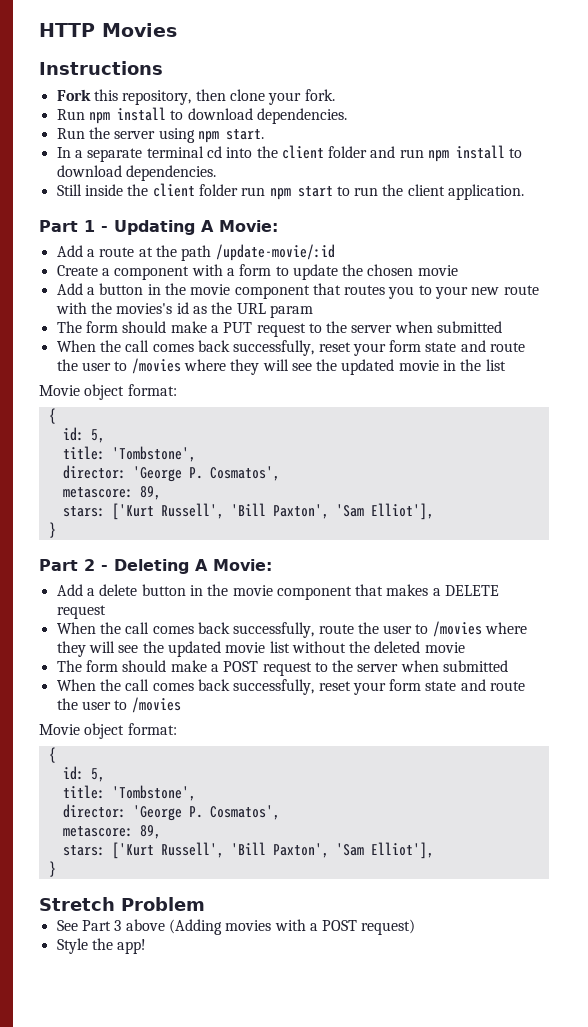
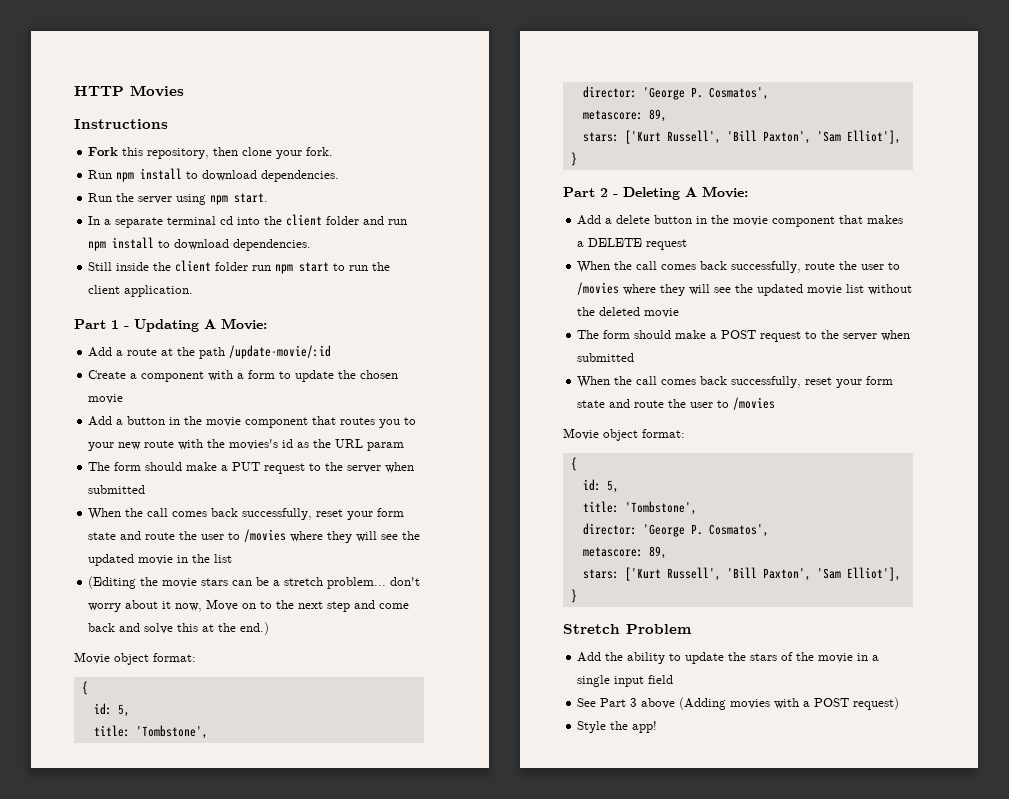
(506, 365) none -> [88,576,421,589] [88,599,410,612] [88,622,270,635] // (Editing the movie stars can be a stretch problem... don't worry about it now, Move on to the next step and come back and solve this at the end.)
(205, 904) none -> [577,652,880,664] [577,675,674,687] // Add the ability to update the stars of the movie in a single input field

